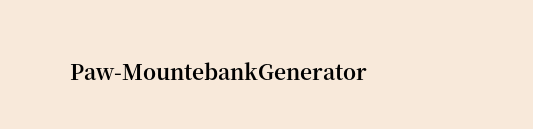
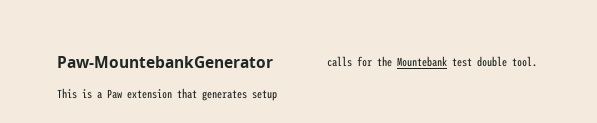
(367, 71) none -> [57,88,277,101] [327,56,537,67] // This is a Paw extension that generates setup calls for the Mountebank test double tool.

